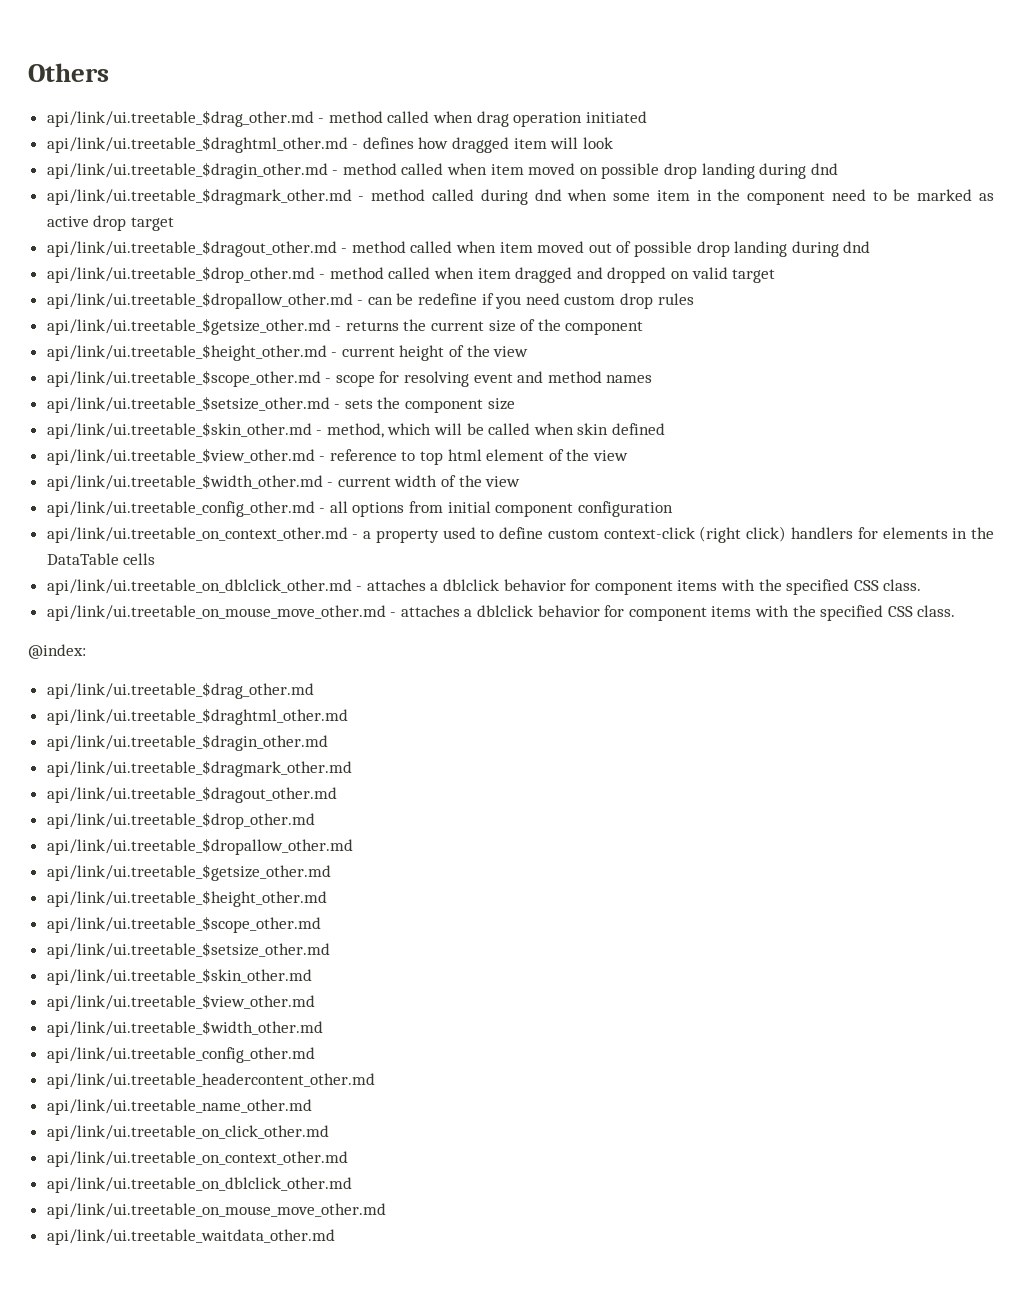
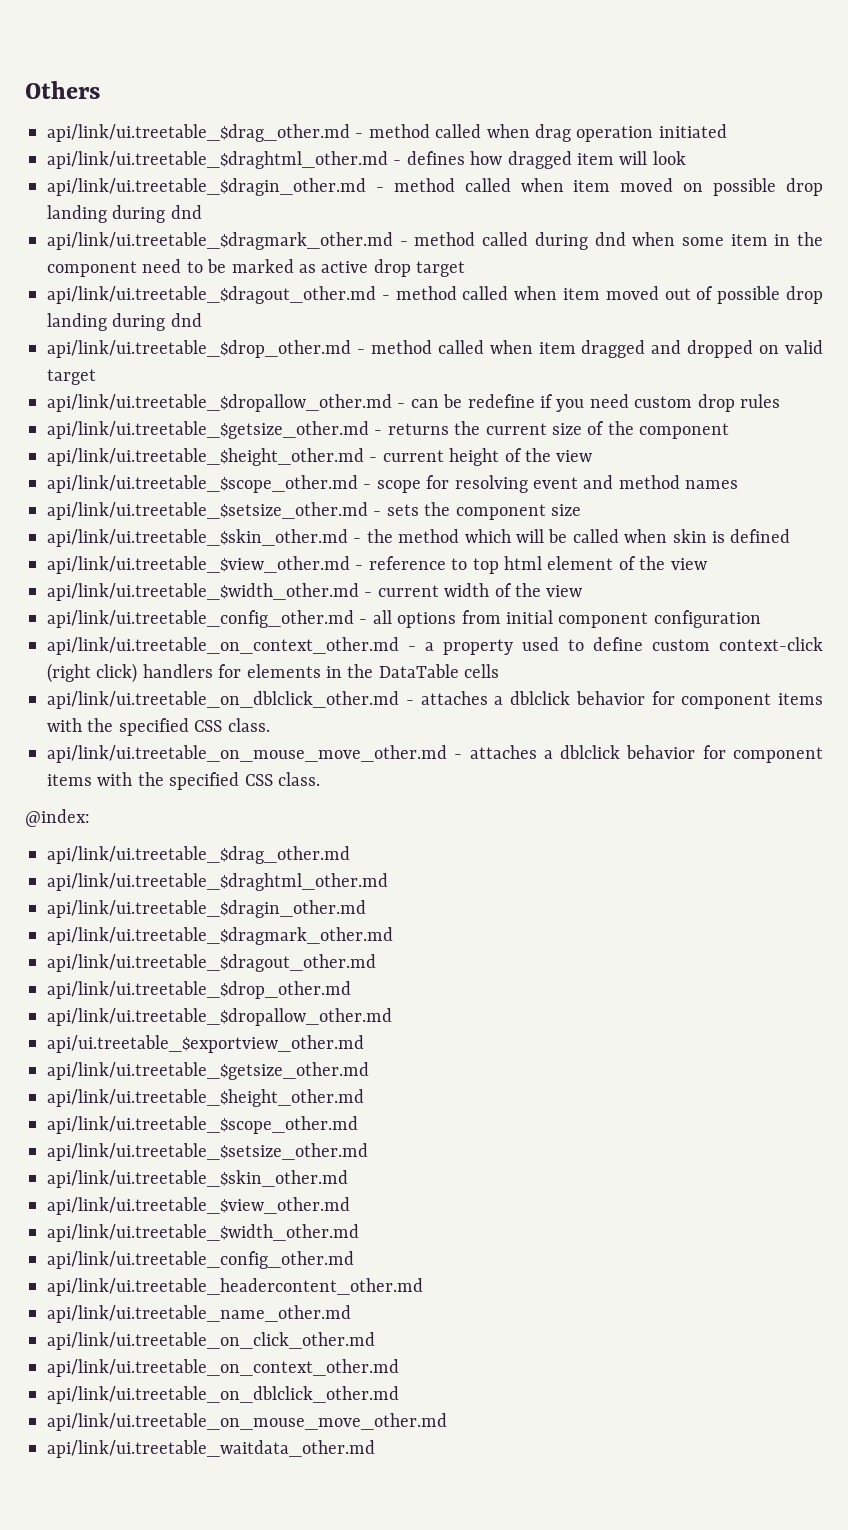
[326,423,384,438] method, -> [366,529,460,543] the method
(609, 429) none -> [711,531,725,543] is
(353, 846) none -> [47,1035,364,1053] // api/ui.treetable_$exportview_other.md

